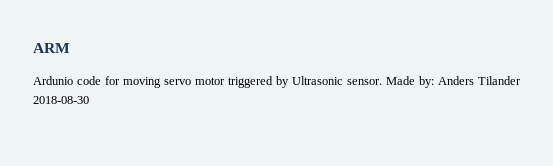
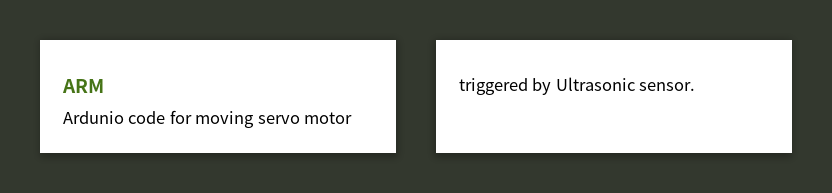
[386,76,521,88] [33,96,89,104] Made by: Anders Tilander 2018-08-30 -> (696, 86) none

